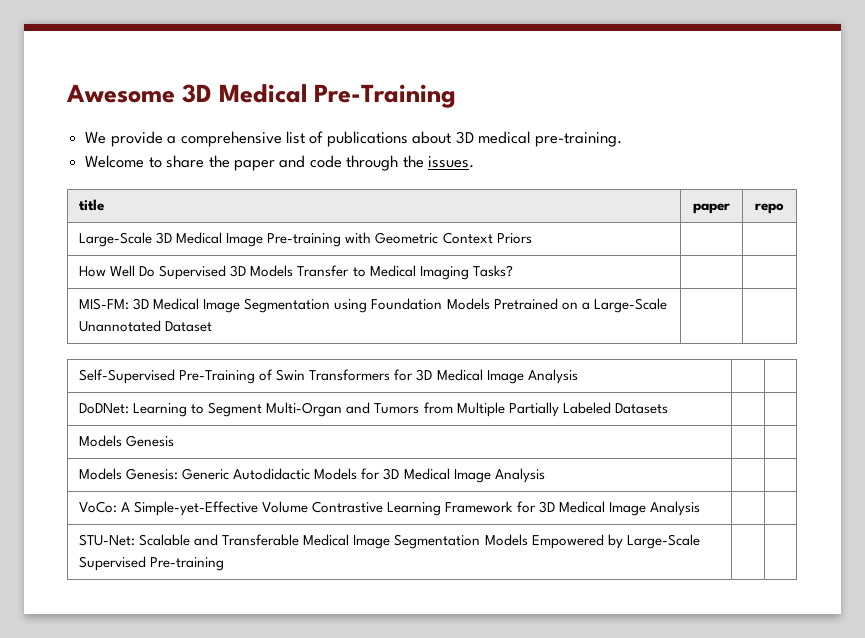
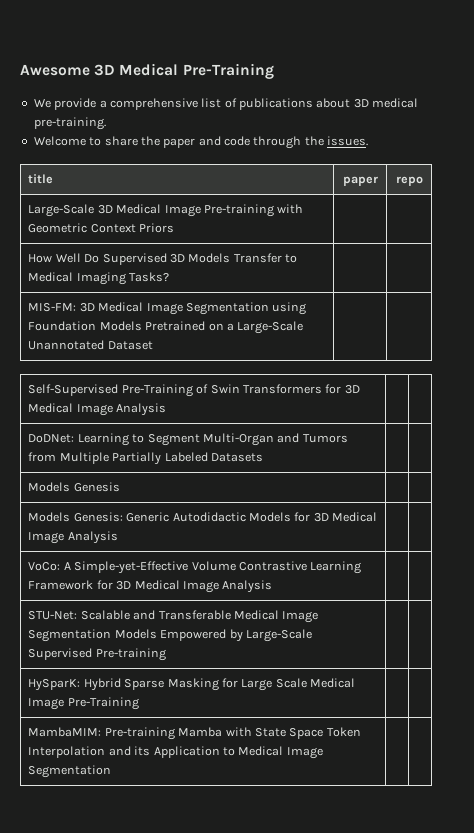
(225, 564) none -> [28,678,355,691] [28,697,139,710] [28,727,361,740] [28,746,323,759] [28,765,112,778] // HySparK: Hybrid Sparse Masking for Large Scale Medical Image Pre-Training | | // MambaMIM: Pre-training Mamba with State Space Token Interpolation and its Application to Medical Image Segmentation | |

